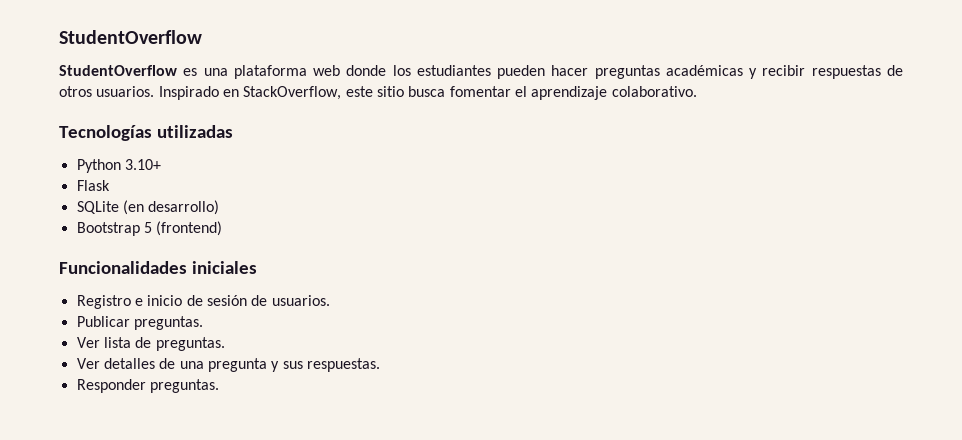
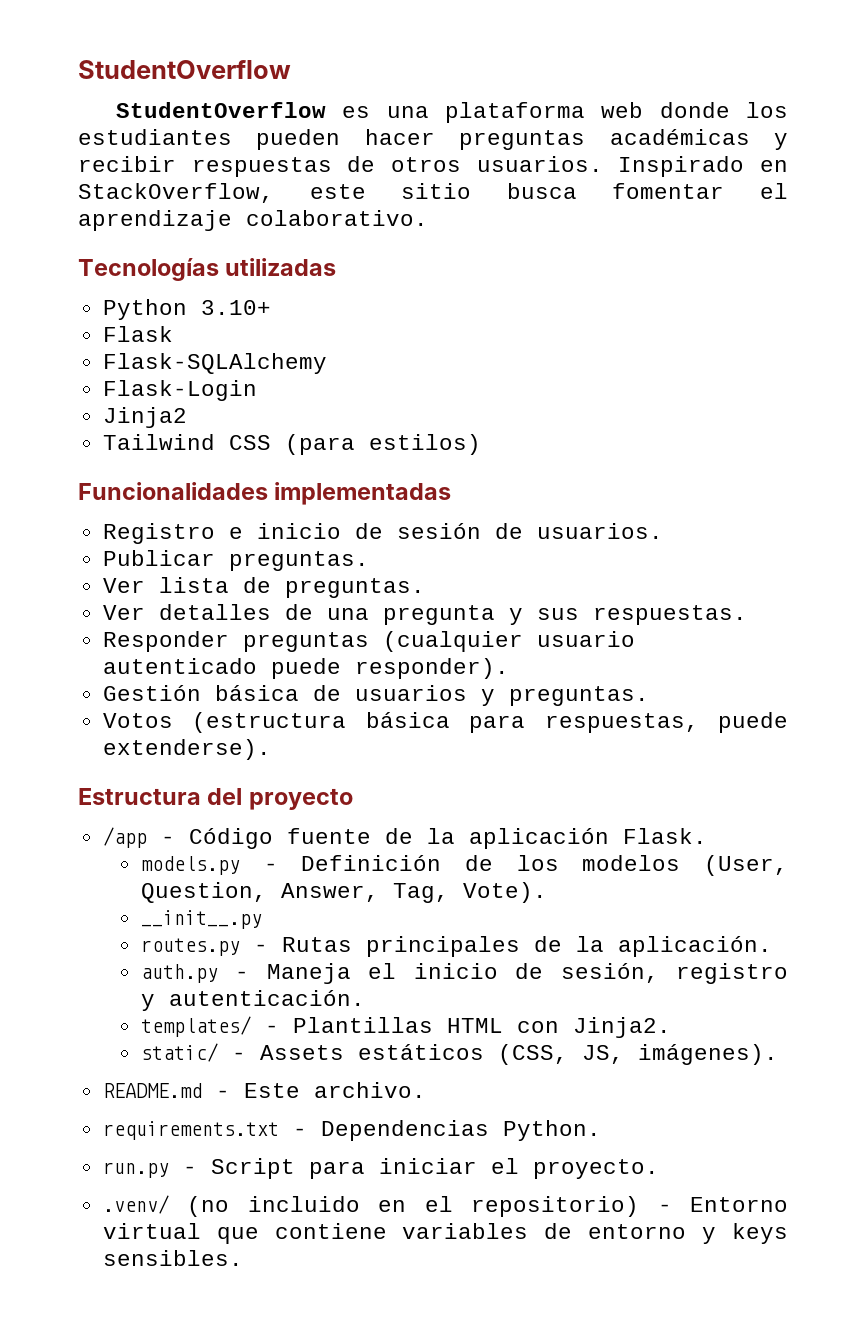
[76,200,220,215] [76,221,223,236] SQLite (en desarrollo) // Bootstrap 5 (frontend) -> [102,353,327,374] [102,380,257,401] [102,407,187,428] [102,434,481,455] Flask-SQLAlchemy // Flask-Login // Jinja2 // Tailwind CSS (para estilos)
[191,261,257,274] iniciales -> [274,482,452,505] implementadas
[149,379,219,393] preguntas. -> [242,631,635,652] [102,658,509,679] [102,685,649,706] [102,712,788,733] [102,739,271,760] [78,788,353,810] [102,827,707,849] [141,855,788,876] [141,882,548,903] [141,910,263,929] [141,936,773,957] [141,963,788,984] [141,990,366,1011] [141,1016,672,1038] [141,1043,779,1065] [102,1082,426,1098] [102,1120,601,1141] [102,1158,659,1179] [102,1195,788,1217] [102,1223,788,1244] [102,1250,243,1266] preguntas (cualquier usuario autenticado puede responder). // Gestión básica de usuarios y preguntas. // Votos (estructura básica para respuestas, puede extenderse). // Estructura del proyecto // /app - Código fuente de la aplicación Flask. // models.py - Definición de los modelos (User, Question, Answer, Tag, Vote). // __init__.py // routes.py - Rutas principales de la aplicación. // auth.py - Maneja el inicio de sesión, registro y autenticación. // templates/ - Plantillas HTML con Jinja2. // static/ - Assets estáticos (CSS, JS, imágenes). // README.md - Este archivo. // requirements.txt - Dependencias Python. // run.py - Script para iniciar el proyecto. // .venv/ (no incluido en el repositorio) - Entorno virtual que contiene variables de entorno y keys sensibles.

